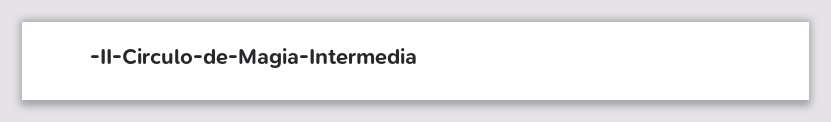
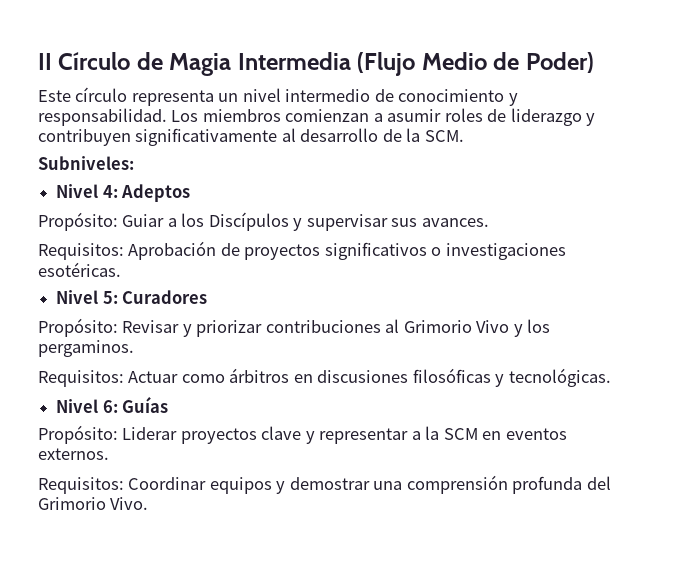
[90,48,417,68] -II-Circulo-de-Magia-Intermedia -> [38,52,594,76] [38,87,518,106] [38,108,596,126] [38,128,464,146] [38,156,134,170] [56,184,191,202] [38,212,489,231] [38,241,566,260] [38,262,121,277] [56,290,208,304] [38,318,551,337] [38,340,134,357] [38,368,611,387] [56,397,169,413] [38,425,567,444] [38,448,109,460] [38,475,611,494] [38,497,149,510] II Círculo de Magia Intermedia (Flujo Medio de Poder) // Este círculo representa un nivel intermedio de conocimiento y responsabilidad. Los miembros comienzan a asumir roles de liderazgo y contribuyen significativamente al desarrollo de la SCM. // Subniveles: // Nivel 4: Adeptos // Propósito: Guiar a los Discípulos y supervisar sus avances. // Requisitos: Aprobación de proyectos significativos o investigaciones esotéricas. // Nivel 5: Curadores // Propósito: Revisar y priorizar contribuciones al Grimorio Vivo y los pergaminos. // Requisitos: Actuar como árbitros en discusiones filosóficas y tecnológicas. // Nivel 6: Guías // Propósito: Liderar proyectos clave y representar a la SCM en eventos externos. // Requisitos: Coordinar equipos y demostrar una comprensión profunda del Grimorio Vivo.

